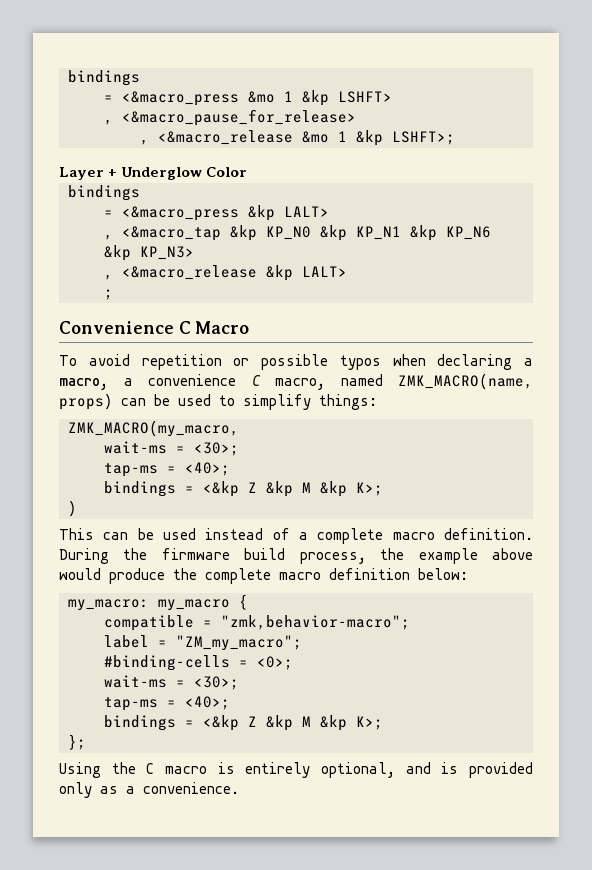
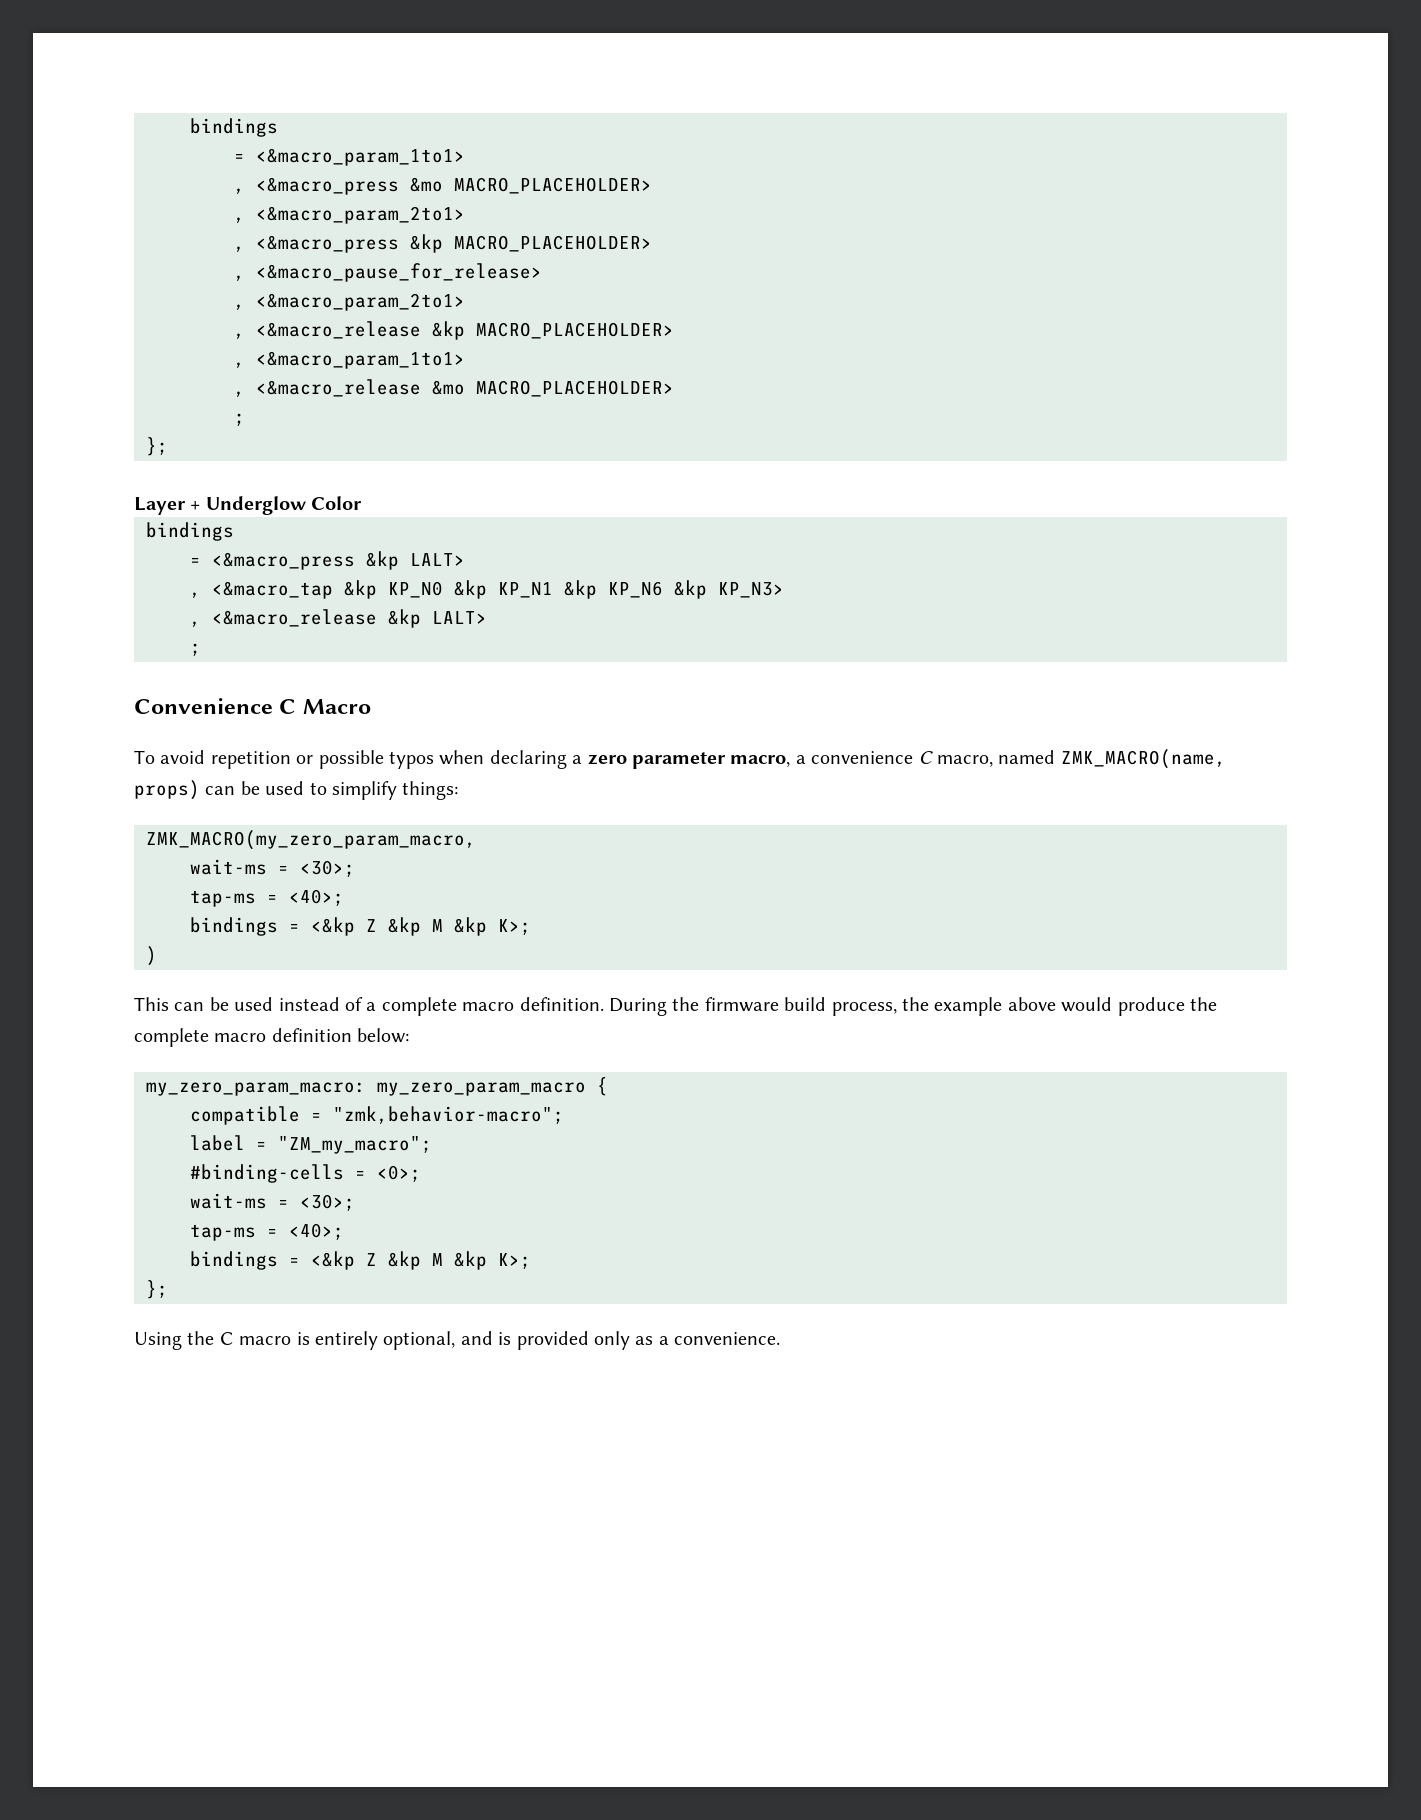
[68,70,140,86] [104,90,392,106] [104,109,356,126] bindings // = <&macro_press &mo 1 &kp LSHFT> // , <&macro_pause_for_release> -> [190,118,278,137] [234,148,465,166] [234,177,652,195] [234,206,465,224] [234,234,652,253] [234,263,542,282] [234,293,465,311] [234,321,674,340] [234,351,465,369] bindings // = <&macro_param_1to1> // , <&macro_press &mo MACRO_PLACEHOLDER> // , <&macro_param_2to1> // , <&macro_press &kp MACRO_PLACEHOLDER> // , <&macro_pause_for_release> // , <&macro_param_2to1> // , <&macro_release &kp MACRO_PLACEHOLDER> // , <&macro_param_1to1>
[338,130,455,146] 1 &kp LSHFT>; -> [476,380,674,397] [234,413,245,426] [146,437,168,456] MACRO_PLACEHOLDER> // ; // };
(533, 362) none -> [587,752,726,769] zero parameter
[68,420,239,437] ZMK_MACRO(my_macro, -> [146,830,476,850] ZMK_MACRO(my_zero_param_macro,
[68,599,230,611] my_macro: my_macro -> [146,1082,586,1096] my_zero_param_macro: my_zero_param_macro

